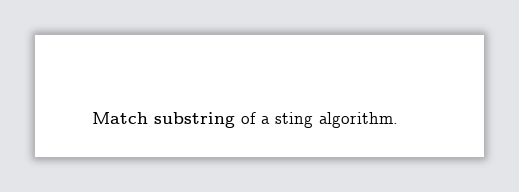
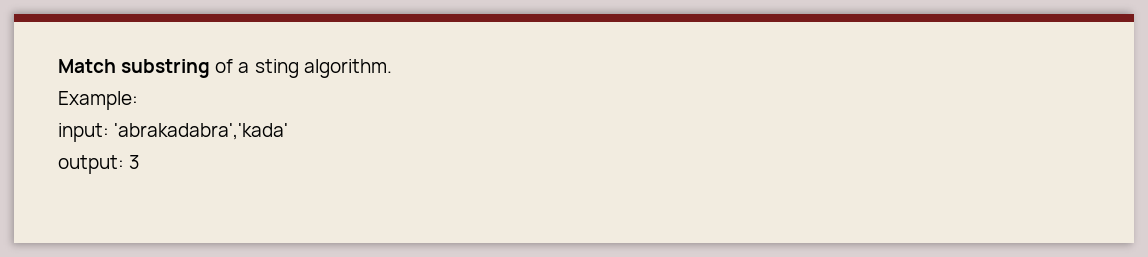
(398, 120) none -> [58,91,138,110] [58,123,289,142] [58,155,141,174] // Example: // input: 'abrakadabra','kada' // output: 3

